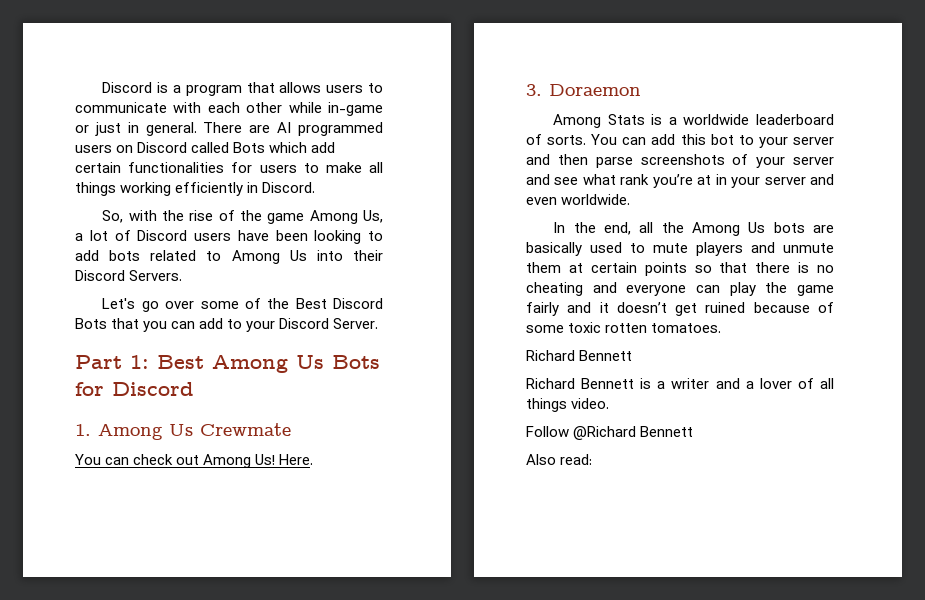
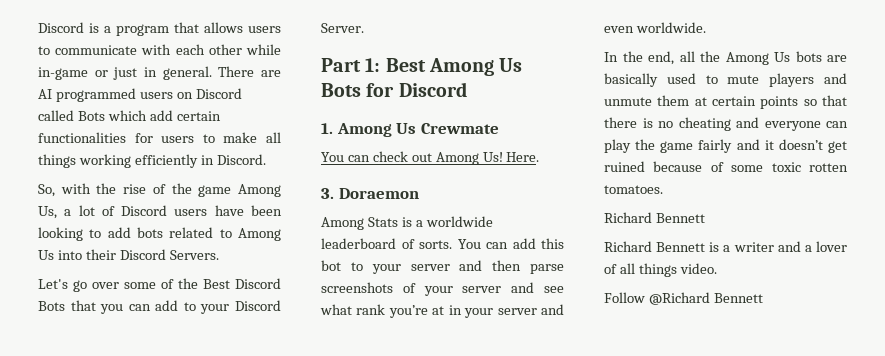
[526,454,593,465] // Also read: -> (763, 298) none

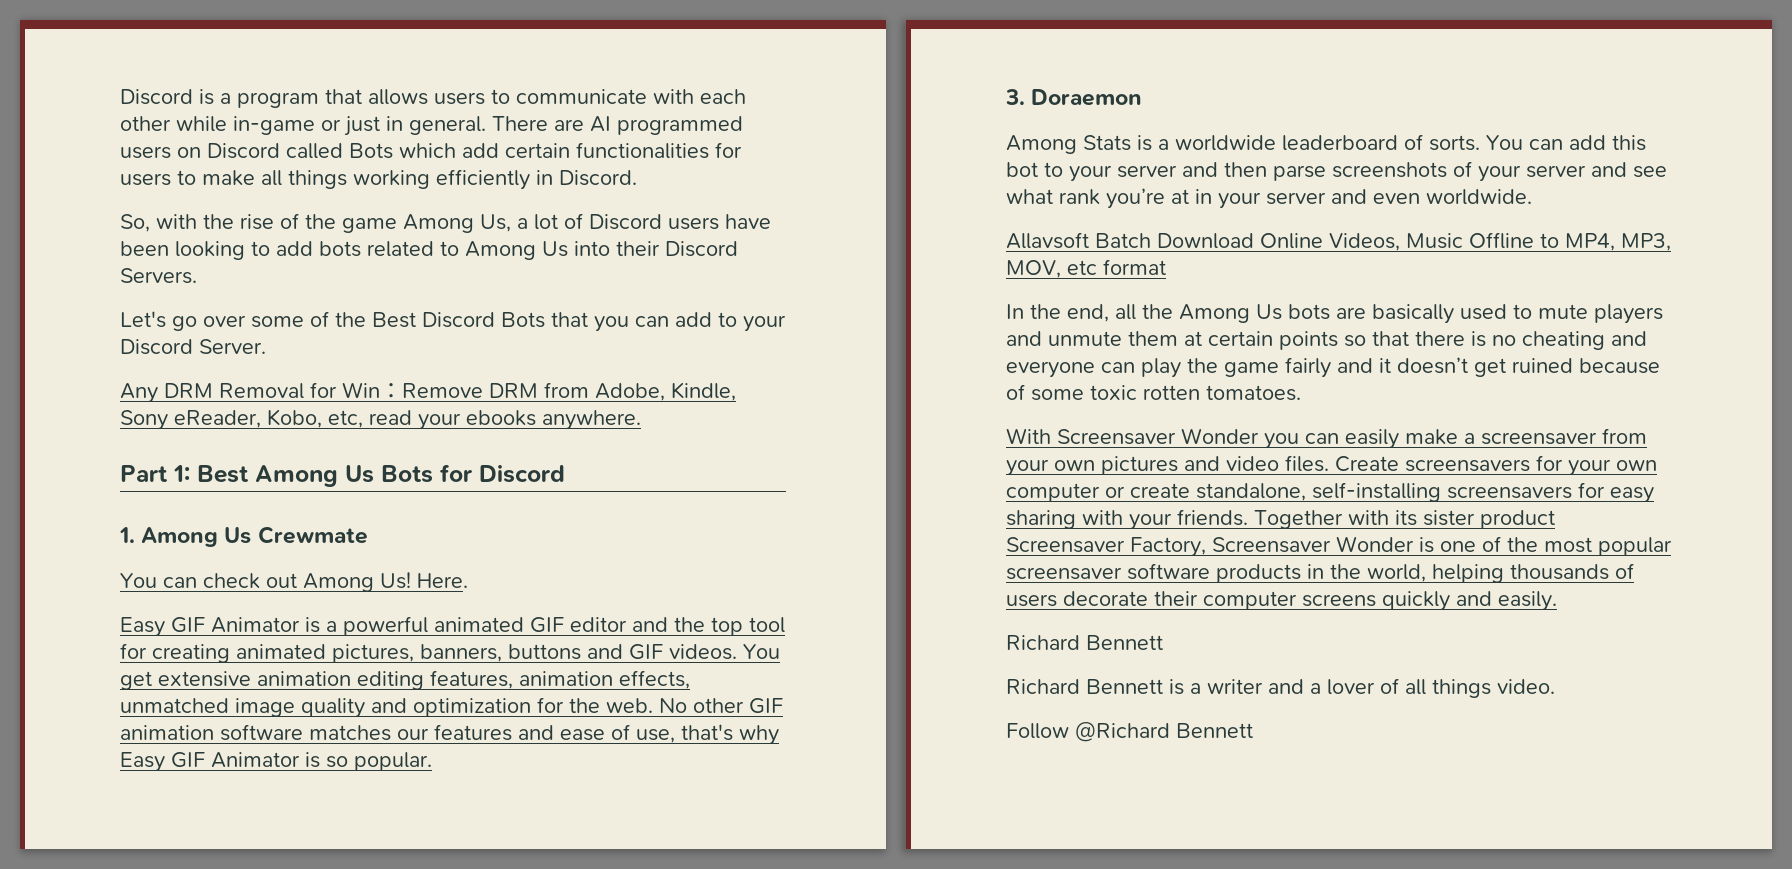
(364, 28) none -> [120,382,736,403] [120,409,641,430] // Any DRM Removal for Win：Remove DRM from Adobe, Kindle, Sony eReader, Kobo, etc, read your ebooks anywhere.
(540, 157) none -> [120,616,785,637] [120,643,780,663] [120,670,690,690] [120,697,783,718] [120,724,779,745] [120,752,432,772] // Easy GIF Animator is a powerful animated GIF editor and the top tool for creating animated pictures, banners, buttons and GIF videos. You get extensive animation editing features, animation effects, unmatched image quality and optimization for the web. No other GIF animation software matches our features and ease of use, that's why Easy GIF Animator is so popular.
(706, 27) none -> [1006,232,1671,251] [1006,259,1166,278] // Allavsoft Batch Download Online Videos, Music Offline to MP4, MP3, MOV, etc format
(663, 189) none -> [1006,428,1647,449] [1006,455,1657,476] [1006,482,1654,503] [1006,509,1555,530] [1006,536,1672,557] [1006,563,1634,583] [1006,591,1557,611] // With Screensaver Wonder you can easily make a screensaver from your own pictures and video files. Create screensavers for your own computer or create standalone, self-installing screensavers for easy sharing with your friends. Together with its sister product Screensaver Factory, Screensaver Wonder is one of the most popular screensaver software products in the world, helping thousands of users decorate their computer screens quickly and easily.

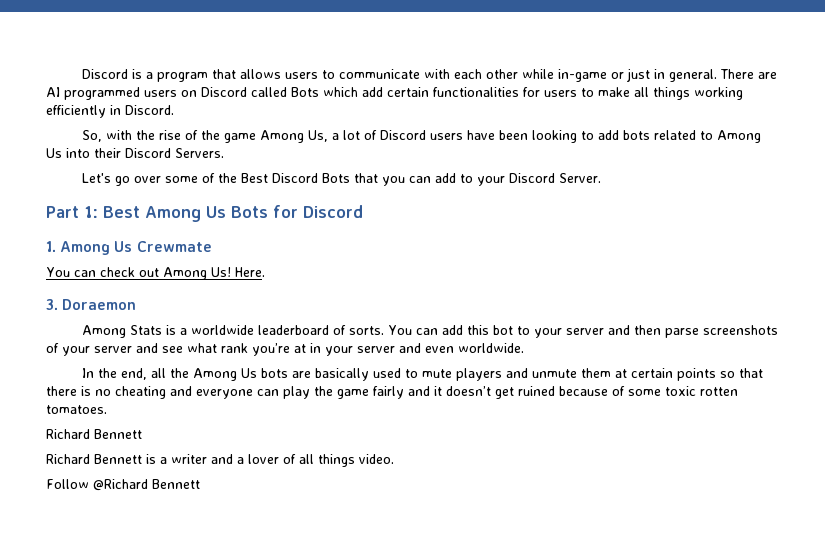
[120,382,736,403] [120,409,641,430] // Any DRM Removal for Win：Remove DRM from Adobe, Kindle, Sony eReader, Kobo, etc, read your ebooks anywhere. -> (602, 178) none
[120,616,785,637] [120,643,780,663] [120,670,690,690] [120,697,783,718] [120,724,779,745] [120,752,432,772] // Easy GIF Animator is a powerful animated GIF editor and the top tool for creating animated pictures, banners, buttons and GIF videos. You get extensive animation editing features, animation effects, unmatched image quality and optimization for the web. No other GIF animation software matches our features and ease of use, that's why Easy GIF Animator is so popular. -> (265, 272) none
[1006,232,1671,251] [1006,259,1166,278] // Allavsoft Batch Download Online Videos, Music Offline to MP4, MP3, MOV, etc format -> (524, 348) none
[1006,428,1647,449] [1006,455,1657,476] [1006,482,1654,503] [1006,509,1555,530] [1006,536,1672,557] [1006,563,1634,583] [1006,591,1557,611] // With Screensaver Wonder you can easily make a screensaver from your own pictures and video files. Create screensavers for your own computer or create standalone, self-installing screensavers for easy sharing with your friends. Together with its sister product Screensaver Factory, Screensaver Wonder is one of the most popular screensaver software products in the world, helping thousands of users decorate their computer screens quickly and easily. -> (107, 409) none

